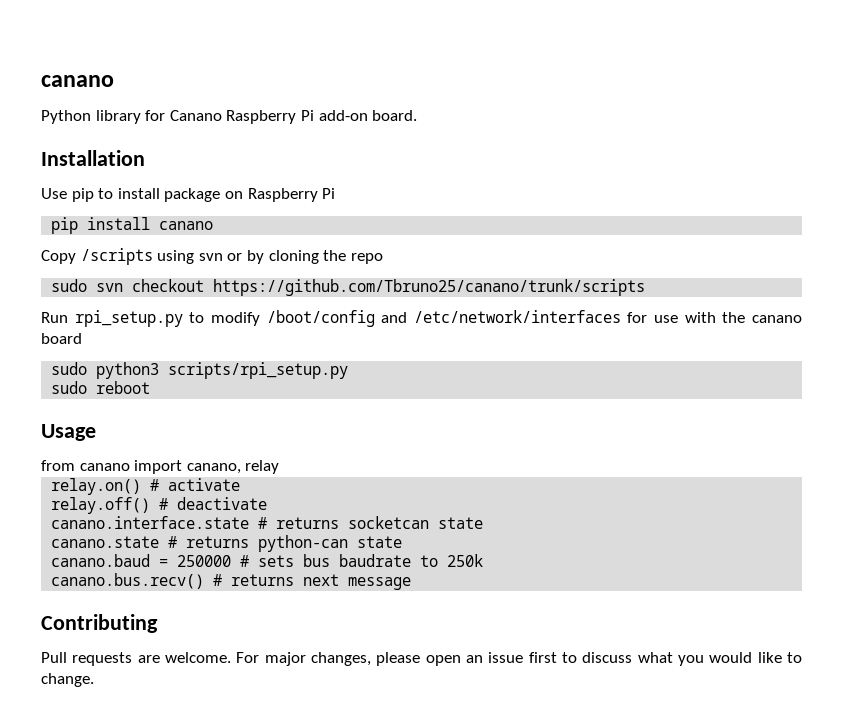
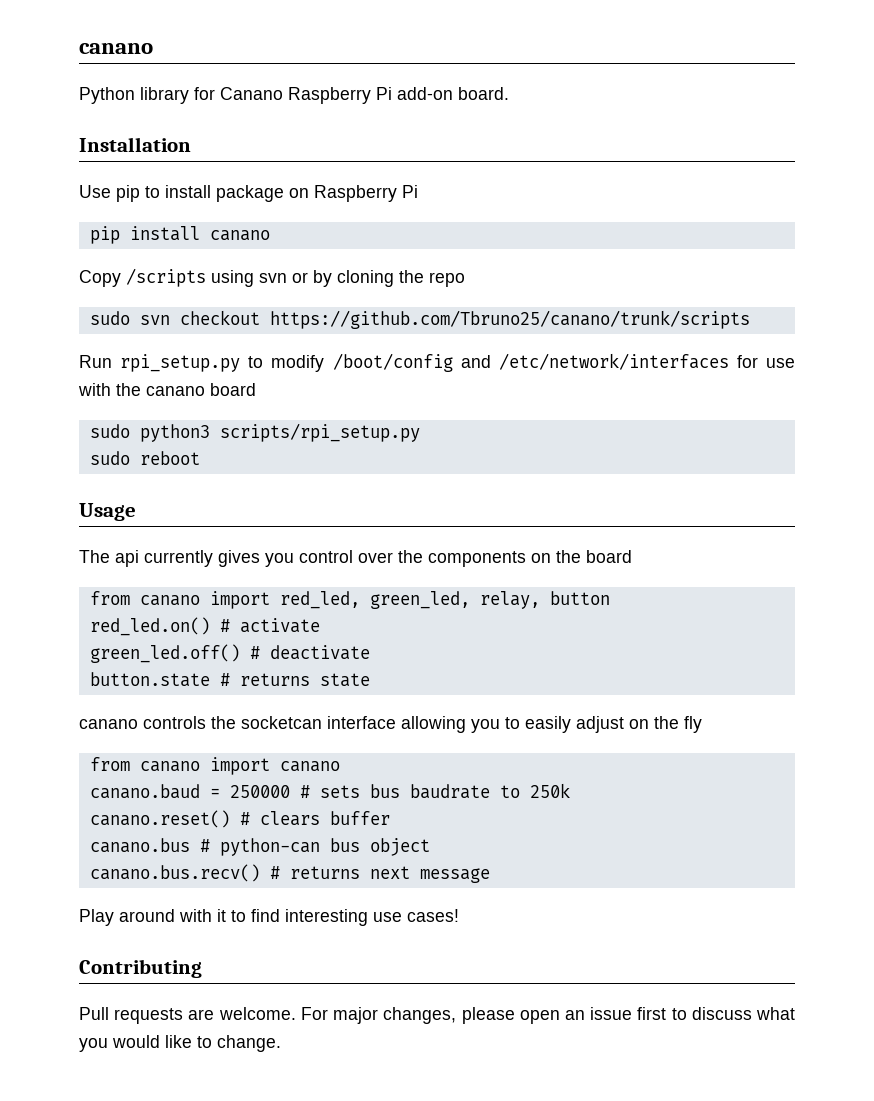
[41,460,280,474] [51,478,142,495] from canano import canano, relay // relay.on() -> [79,550,632,567] [89,591,610,609] [89,617,210,636] The api currently gives you control over the components on the board // from canano import red_led, green_led, relay, button // red_led.on()
[51,497,151,514] relay.off() -> [89,644,240,663] green_led.off()
[51,516,484,529] [51,535,403,552] canano.interface.state # returns socketcan state // canano.state # returns python-can state -> [89,672,370,687] [79,716,702,733] [89,757,340,775] button.state # returns state // canano controls the socketcan interface allowing you to easily adjust on the fly // from canano import canano
(484, 560) none -> [89,810,390,828] [89,838,430,856] // canano.reset() # clears buffer // canano.bus # python-can bus object
(412, 583) none -> [79,909,459,926] // Play around with it to find interesting use cases!

